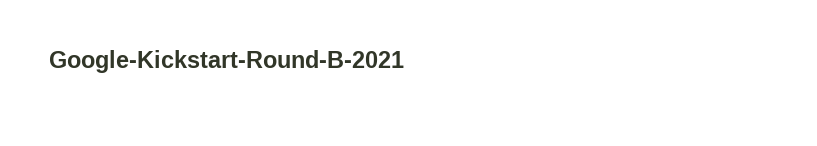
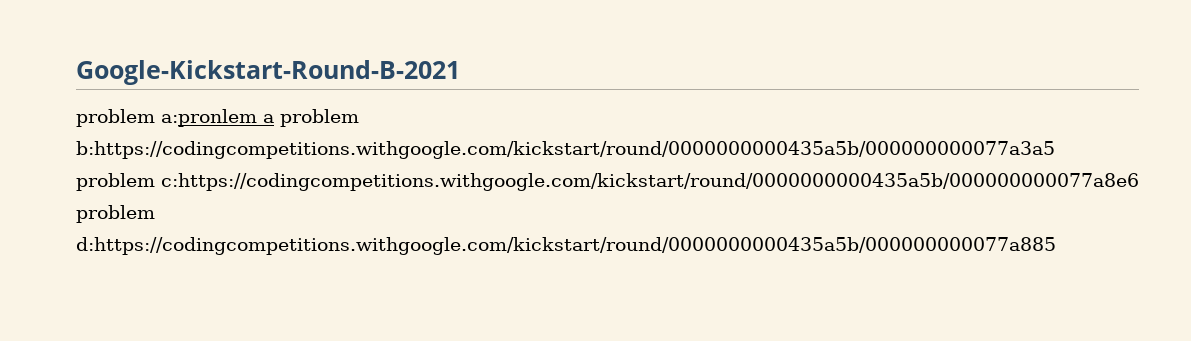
(404, 61) none -> [76,109,359,127] [76,141,1055,159] [76,173,1139,191] [76,205,155,223] [76,237,1056,255] // problem a:pronlem a problem b:https://codingcompetitions.withgoogle.com/kickstart/round/0000000000435a5b/000000000077a3a5 problem c:https://codingcompetitions.withgoogle.com/kickstart/round/0000000000435a5b/000000000077a8e6 problem d:https://codingcompetitions.withgoogle.com/kickstart/round/0000000000435a5b/000000000077a885

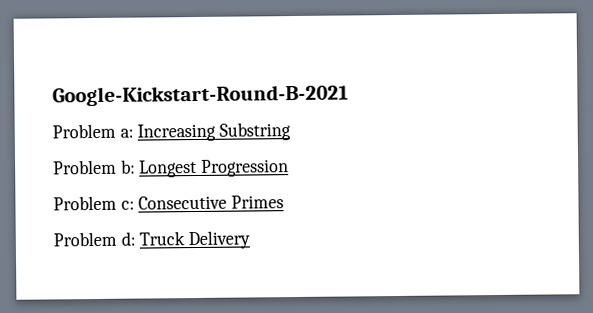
[76,109,359,127] [76,141,1055,159] [76,173,1139,191] [76,205,155,223] [76,237,1056,255] problem a:pronlem a problem b:https://codingcompetitions.withgoogle.com/kickstart/round/0000000000435a5b/000000000077a3a5 problem c:https://codingcompetitions.withgoogle.com/kickstart/round/0000000000435a5b/000000000077a8e6 problem d:https://codingcompetitions.withgoogle.com/kickstart/round/0000000000435a5b/000000000077a885 -> [52,122,292,142] [53,159,290,178] [53,195,285,211] [53,230,251,250] Problem a: Increasing Substring // Problem b: Longest Progression // Problem c: Consecutive Primes // Problem d: Truck Delivery

